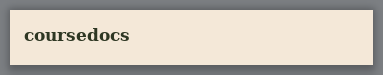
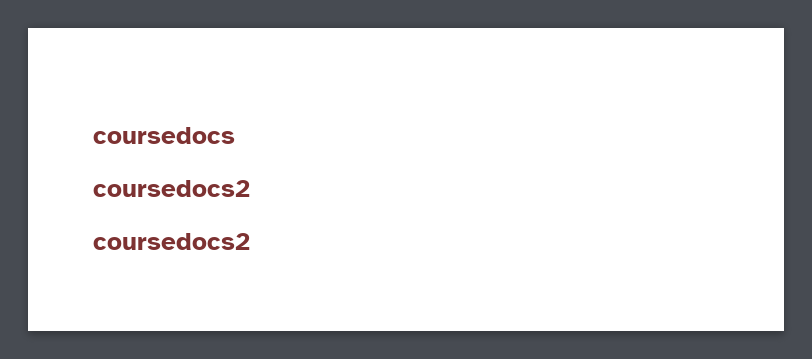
(130, 34) none -> [93,180,250,197] [93,233,250,250] // coursedocs2 // coursedocs2

